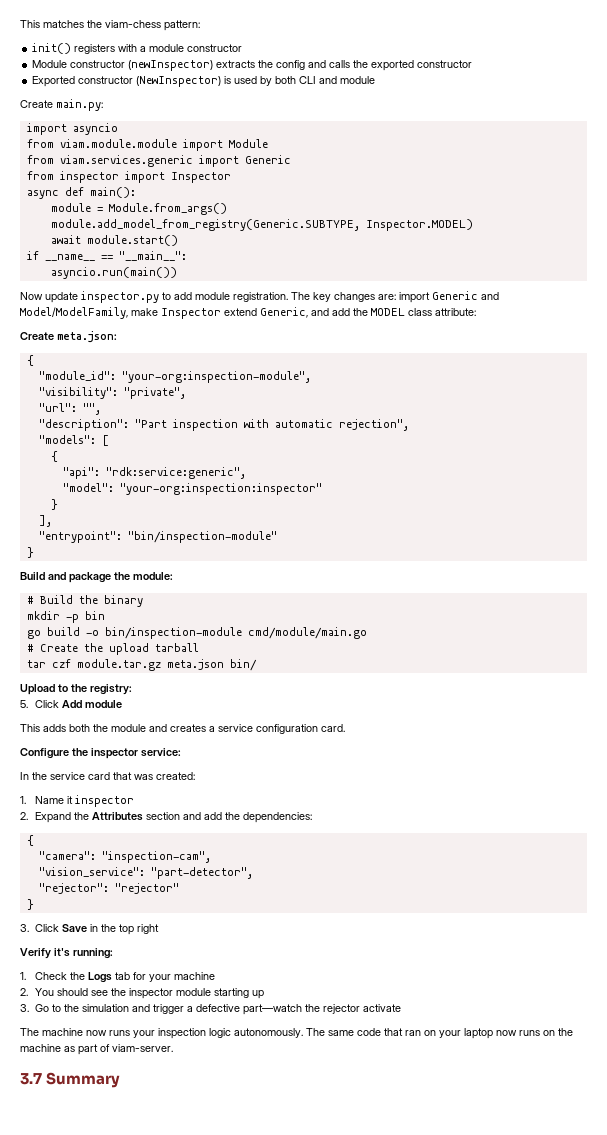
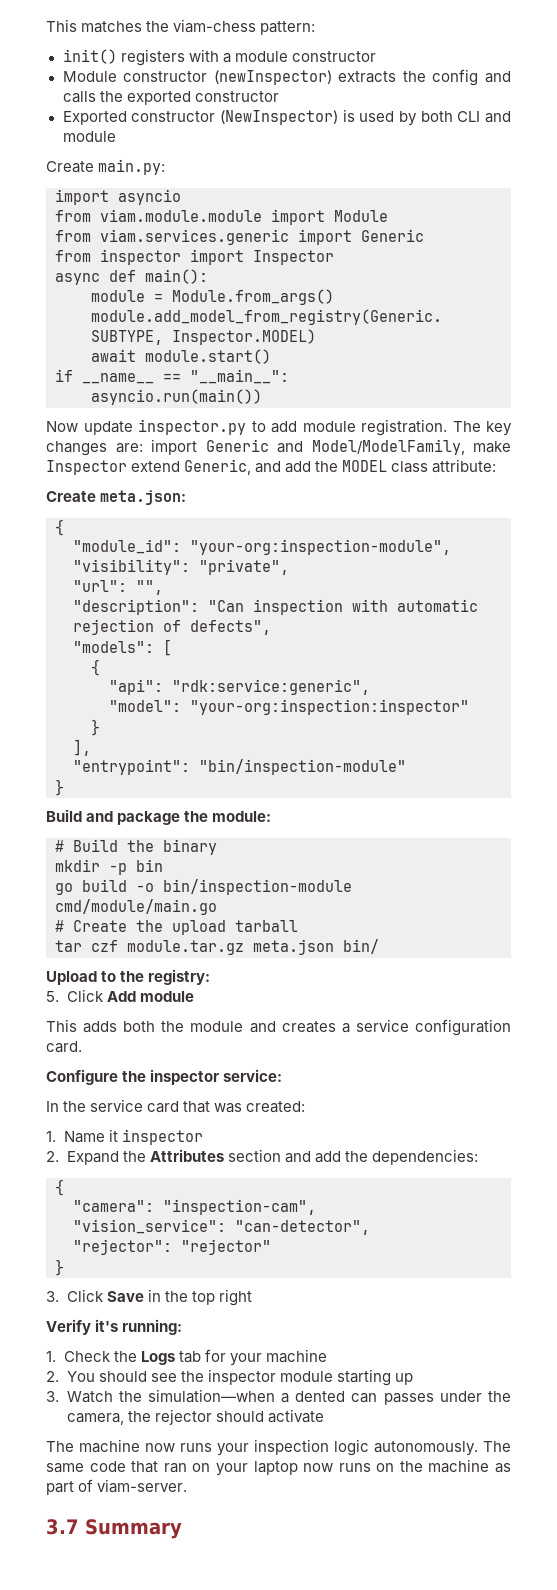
[134,419,167,428] "Part -> [208,600,244,612] "Can
[338,419,409,431] rejection", -> [73,619,271,635] rejection of defects",
[150,867,253,879] "part-detector", -> [235,1220,370,1235] "can-detector",
[34,1004,302,1015] Go to the simulation and trigger a defective part—watch -> [66,1389,511,1405] [66,1413,124,1425] Watch the simulation—when a dented can passes under the camera,
(360, 1009) none -> [215,1411,264,1422] should

